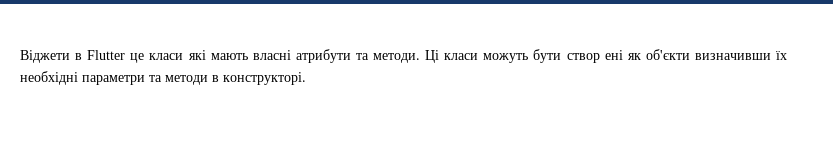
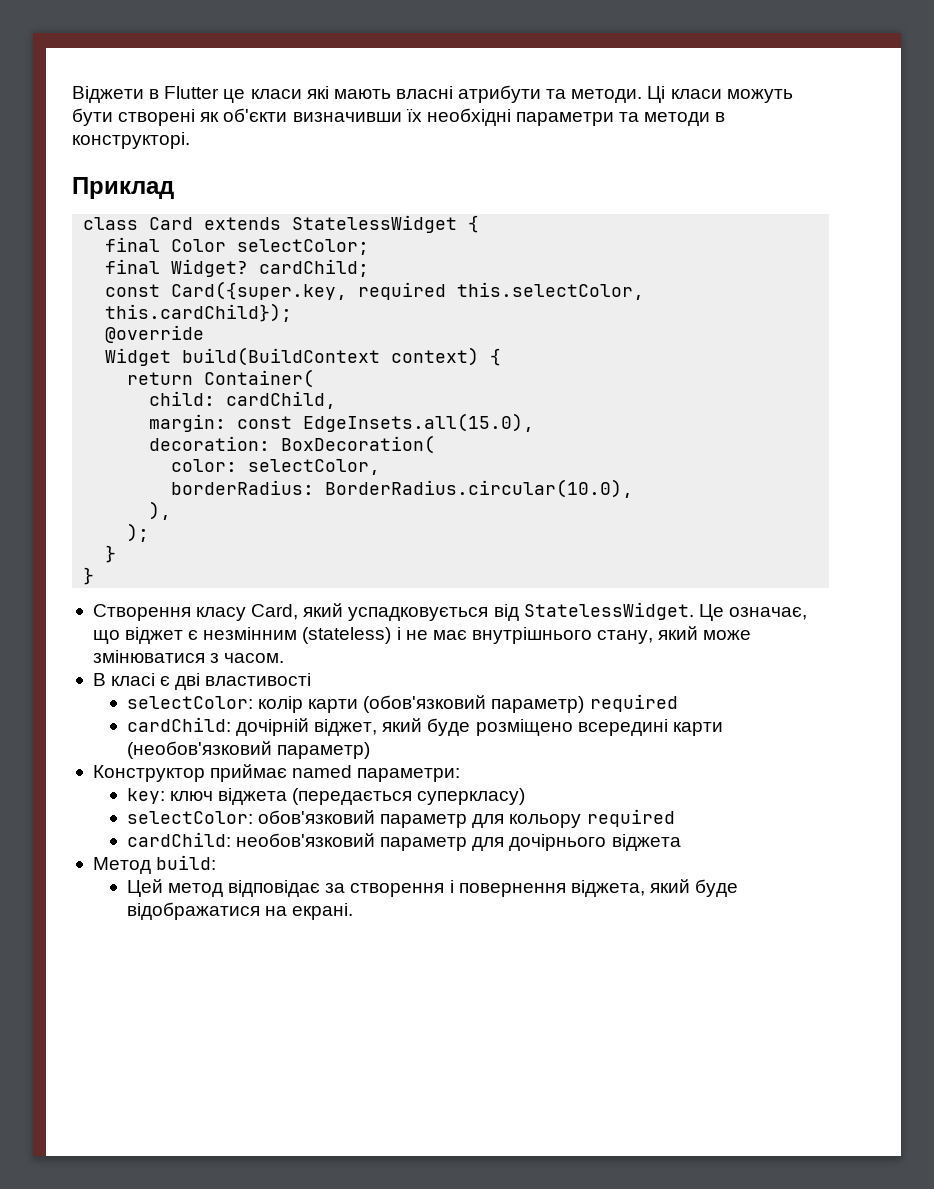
[566,50,623,63] створ ені -> [118,109,196,126] створені
(306, 78) none -> [72,177,174,199] [83,215,480,233] [105,237,370,255] [105,259,370,277] [105,281,645,300] [105,303,293,322] [105,325,205,343] [105,347,502,366] [127,369,315,388] [149,391,337,409] [149,413,535,432] [149,435,436,454] [171,459,381,475] [171,479,634,498] [149,501,172,520] [127,523,150,542] [105,545,117,563] [83,567,95,585] [92,602,807,621] [92,626,752,644] [92,650,285,663] [92,673,312,690] [126,694,678,713] [126,717,723,736] [126,741,371,759] [92,764,461,782] [126,788,526,805] [126,809,675,828] [126,832,681,851] [92,855,217,874] [126,879,739,897] [126,902,354,920] // Приклад // class Card extends StatelessWidget { // final Color selectColor; // final Widget? cardChild; // const Card({super.key, required this.selectColor, this.cardChild}); // @override // Widget build(BuildContext context) { // return Container( // child: cardChild, // margin: const EdgeInsets.all(15.0), // decoration: BoxDecoration( // color: selectColor, // borderRadius: BorderRadius.circular(10.0), // ), // ); // } // } // Створення класу Card, який успадковується від StatelessWidget. Це означає, що віджет є незмінним (stateless) і не має внутрішнього стану, який може змінюватися з часом. // В класі є дві властивості // selectColor: колір карти (обов'язковий параметр) required // cardChild: дочірній віджет, який буде розміщено всередині карти (необов'язковий параметр) // Конструктор приймає named параметри: // key: ключ віджета (передається суперкласу) // selectColor: обов'язковий параметр для кольору required // cardChild: необов'язковий параметр для дочірнього віджета // Метод build: // Цей метод відповідає за створення і повернення віджета, який буде відображатися на екрані.

